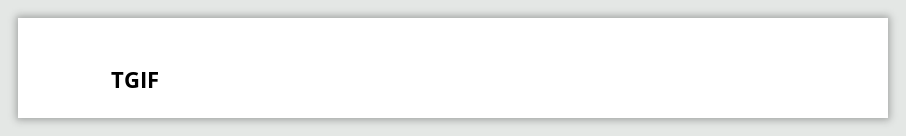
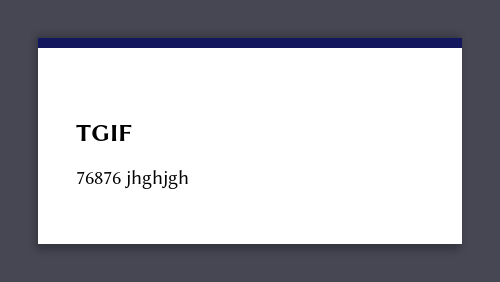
(159, 80) none -> [76,170,190,189] // 76876 jhghjgh

